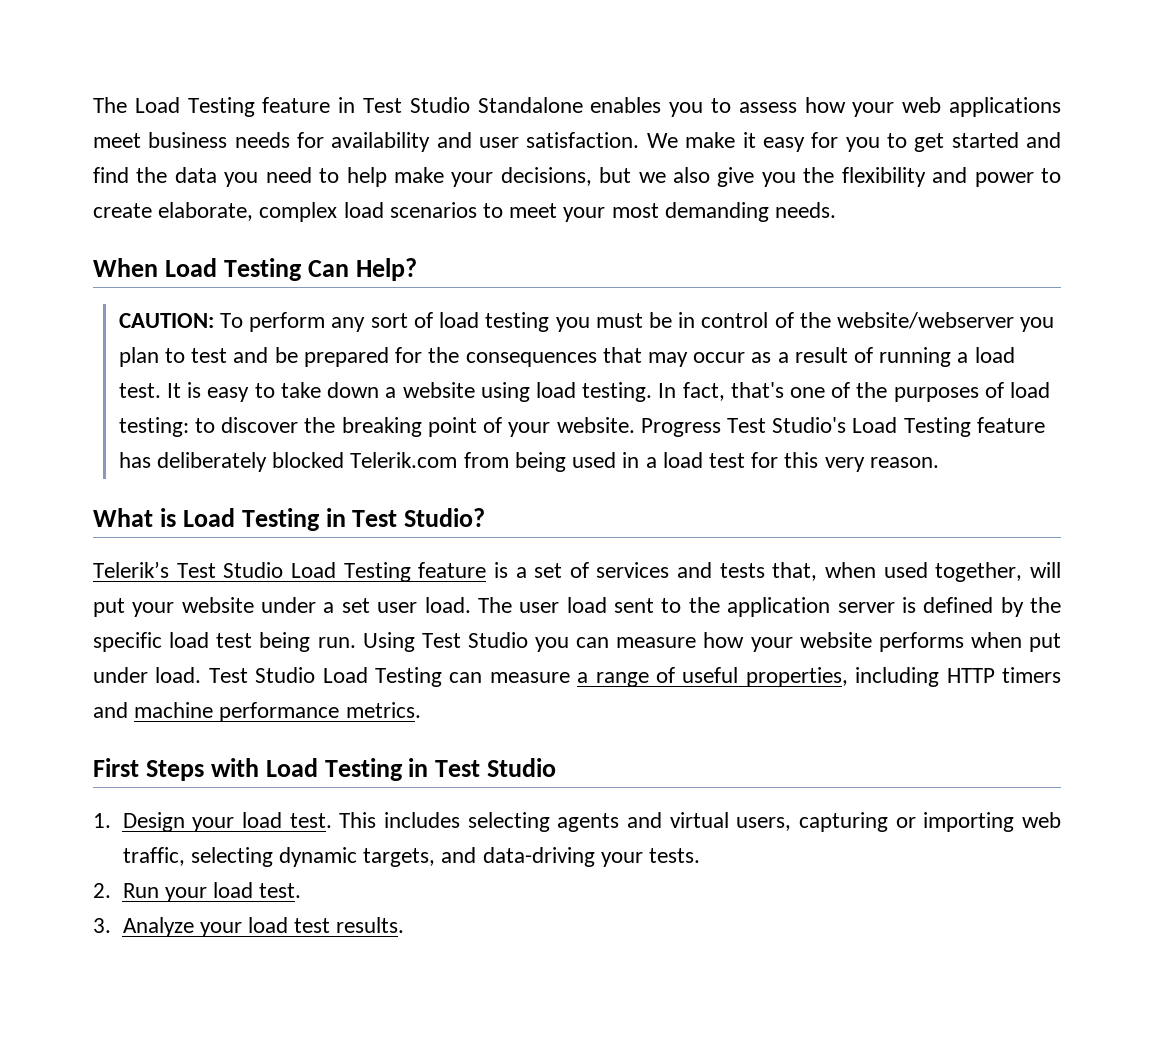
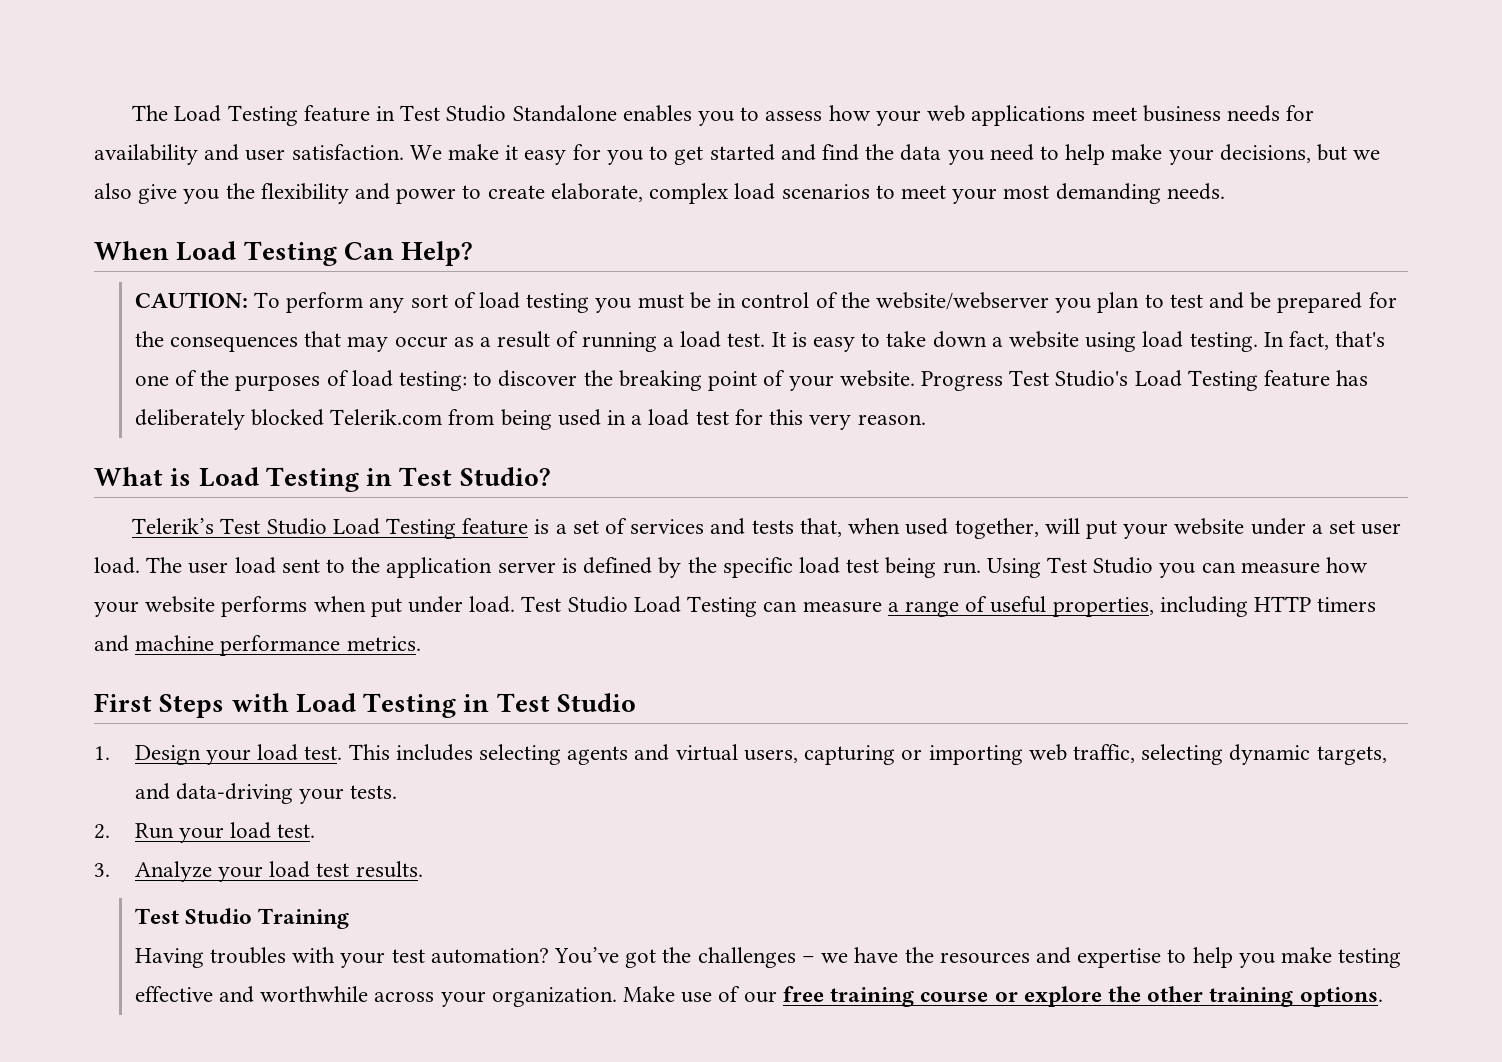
(405, 925) none -> [134,908,350,929] [134,947,1402,968] [134,986,1383,1007] // Test Studio Training // Having troubles with your test automation? You’ve got the challenges – we have the resources and expertise to help you make testing effective and worthwhile across your organization. Make use of our free training course or explore the other training options.

